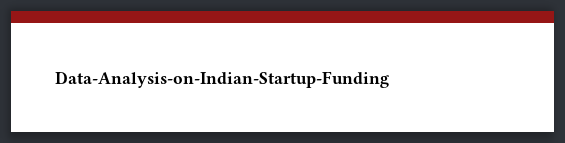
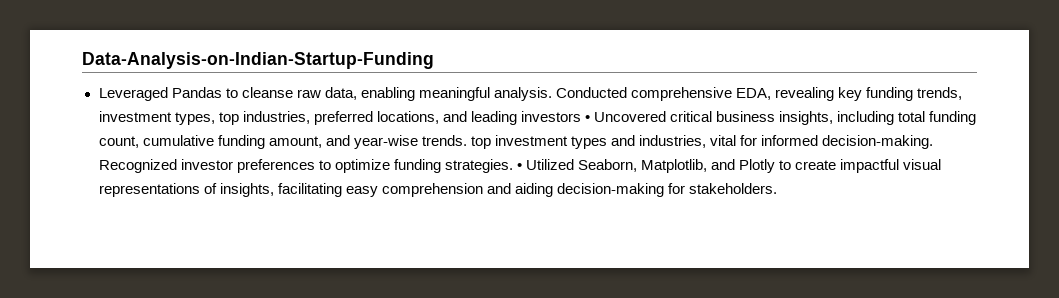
(389, 79) none -> [98,87,963,101] [98,111,977,125] [98,135,934,149] [98,159,942,173] [98,183,777,197] // Leveraged Pandas to cleanse raw data, enabling meaningful analysis. Conducted comprehensive EDA, revealing key funding trends, investment types, top industries, preferred locations, and leading investors • Uncovered critical business insights, including total funding count, cumulative funding amount, and year-wise trends. top investment types and industries, vital for informed decision-making. Recognized investor preferences to optimize funding strategies. • Utilized Seaborn, Matplotlib, and Plotly to create impactful visual representations of insights, facilitating easy comprehension and aiding decision-making for stakeholders.

